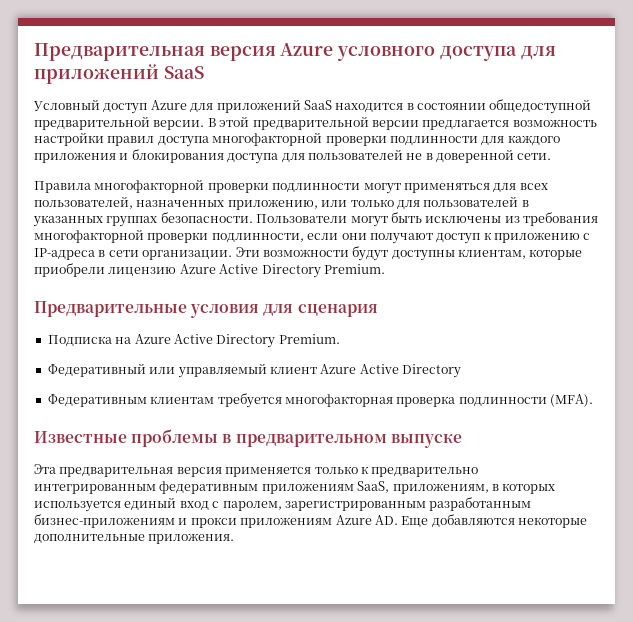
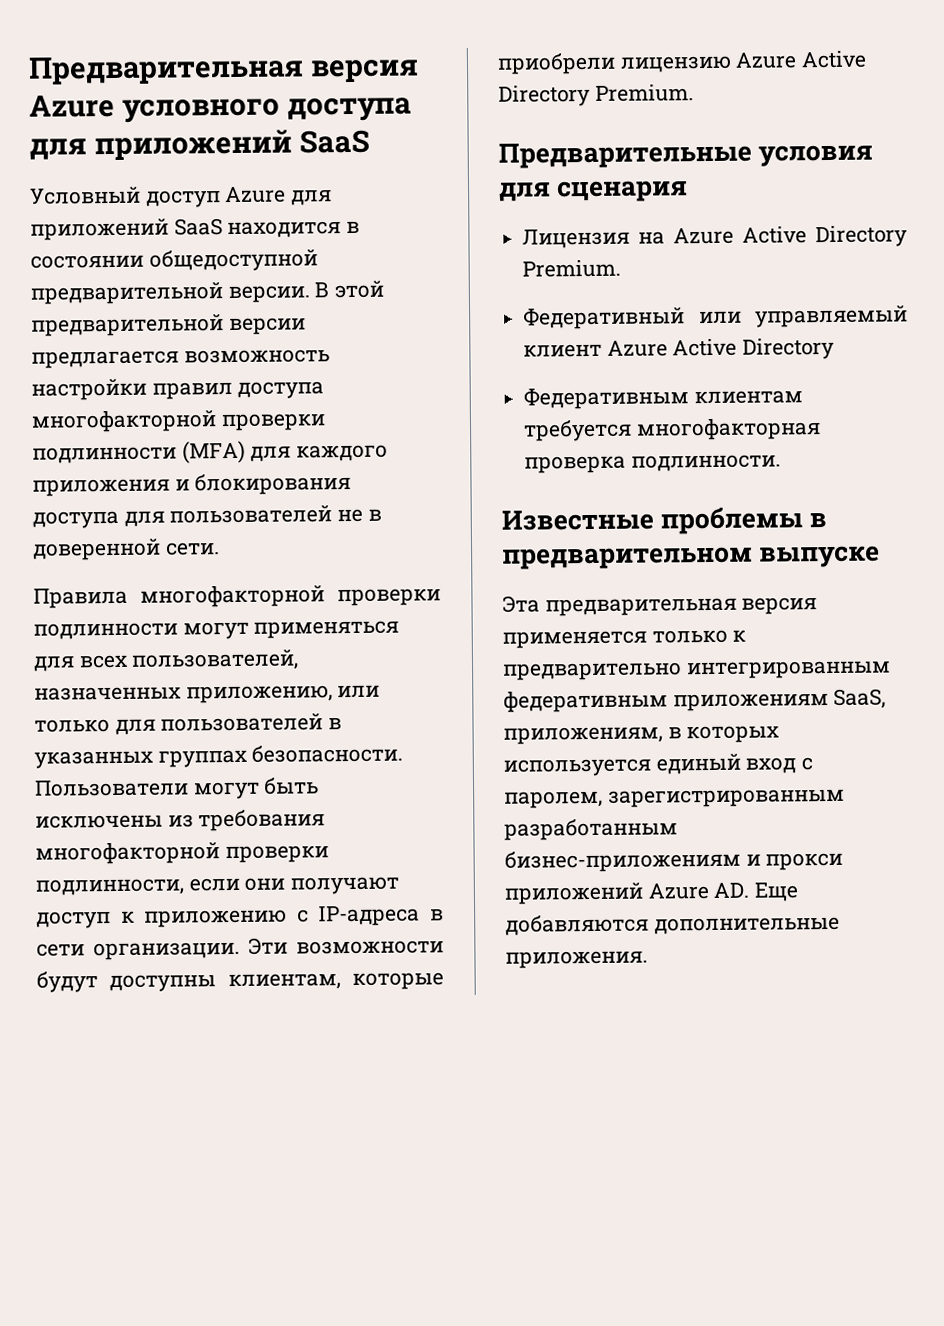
(478, 141) none -> [181,440,246,464] (MFA)
[47,335,112,347] Подписка -> [522,228,631,249] Лицензия
[458,394,593,407] подлинности (MFA). -> [630,454,781,472] подлинности.
[240,517,333,528] приложениям -> [504,882,644,905] приложений
[518,517,587,528] некоторые -> (649, 925) none

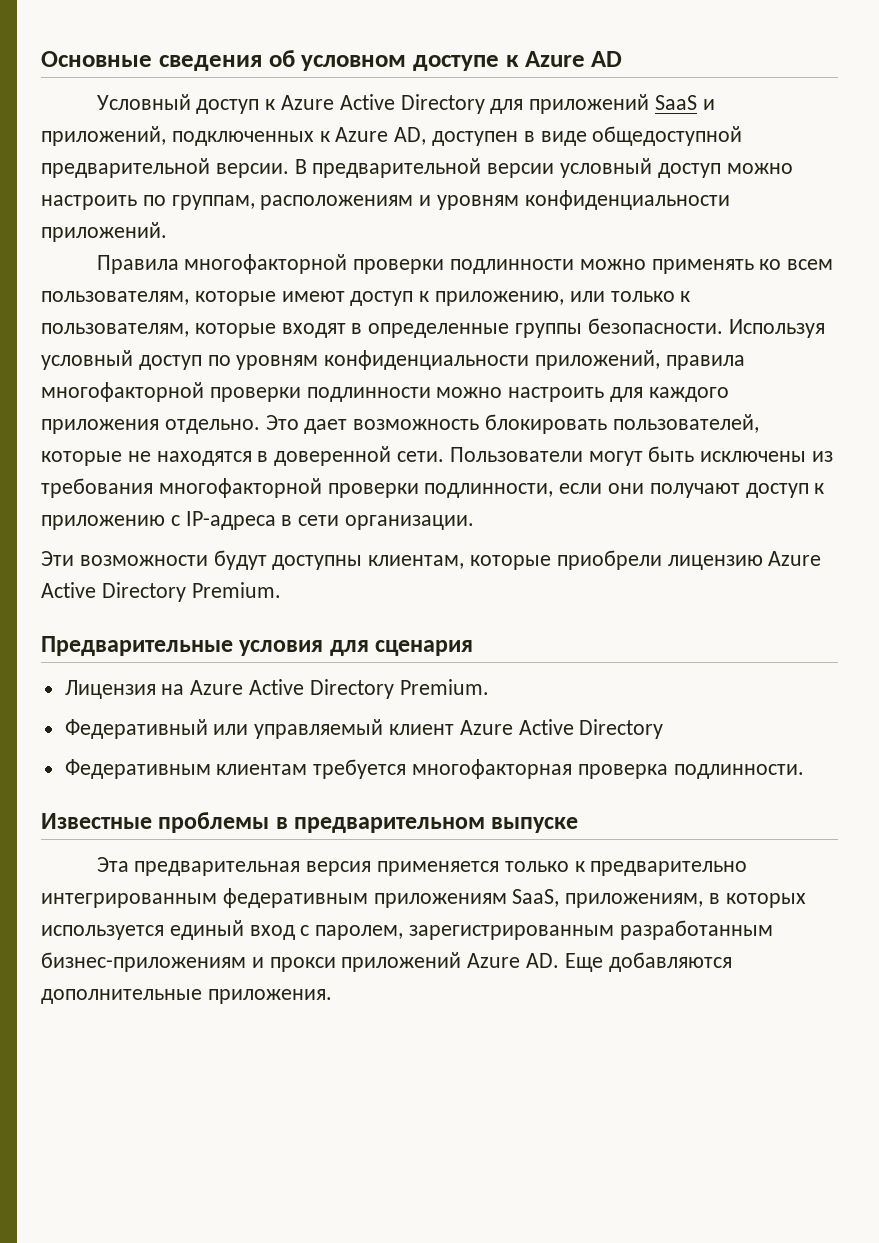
[28,55,419,85] [29,94,412,123] [29,129,370,161] [30,186,333,208] [30,218,361,241] [30,254,144,269] Предварительная версия Azure условного доступа для приложений SaaS // Условный доступ Azure для приложений SaaS находится в состоянии -> [41,50,623,71] [96,94,715,114] [41,126,587,146] Основные сведения об условном доступе к Azure AD // Условный доступ к Azure Active Directory для приложений SaaS и приложений, подключенных к Azure AD, доступен в виде
[334,280,385,299] этой -> (307, 166) none
[31,349,330,369] [31,378,325,401] [31,410,326,433] [32,440,389,464] [32,473,352,497] [32,505,382,529] [32,538,220,561] [33,585,441,609] [33,620,400,640] [33,649,300,672] [34,684,381,704] [34,713,343,735] [34,744,404,769] предлагается возможность настройки правил доступа многофакторной проверки подлинности (MFA) для каждого приложения и блокирования доступа для пользователей не в доверенной сети. // Правила многофакторной проверки подлинности могут применяться для всех пользователей, назначенных приложению, или только для пользователей в указанных группах безопасности. -> [560,158,793,178] [41,190,730,210] [41,222,167,242] [96,254,834,274] [41,291,691,306] [41,318,825,338] [41,350,745,370] [41,382,729,402] [41,414,759,434] [41,446,445,466] условный доступ можно настроить по группам, расположениям и уровням конфиденциальности приложений. // Правила многофакторной проверки подлинности можно применять ко всем пользователям, которые имеют доступ к приложению, или только к пользователям, которые входят в определенные группы безопасности. Используя условный доступ по уровням конфиденциальности приложений, правила многофакторной проверки подлинности можно настроить для каждого приложения отдельно. Это дает возможность блокировать пользователей, которые не находятся в доверенной сети.
(240, 951) none -> (475, 522) //

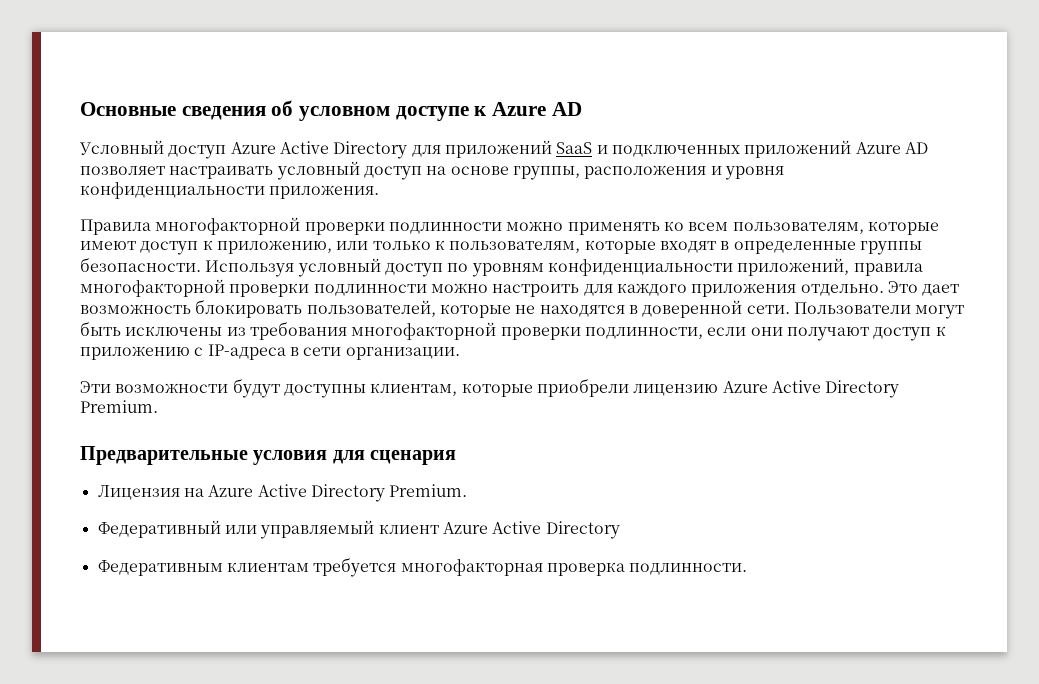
[265,99,276,110] к -> (227, 152) none
[41,126,743,146] [41,158,793,178] [41,190,730,210] [41,222,167,242] приложений, подключенных к Azure AD, доступен в виде общедоступной предварительной версии. В предварительной версии условный доступ можно настроить по группам, расположениям и уровням конфиденциальности приложений. -> [611,140,928,158] [80,161,784,180] [80,182,380,199] подключенных приложений Azure AD позволяет настраивать условный доступ на основе группы, расположения и уровня конфиденциальности приложения.
[41,812,579,833] [96,857,748,876] [41,888,806,908] [41,920,773,940] [41,952,732,972] [41,989,332,1004] // Известные проблемы в предварительном выпуске // Эта предварительная версия применяется только к предварительно интегрированным федеративным приложениям SaaS, приложениям, в которых используется единый вход с паролем, зарегистрированным разработанным бизнес-приложениям и прокси приложений Azure AD. Еще добавляются дополнительные приложения. -> (748, 569) none

